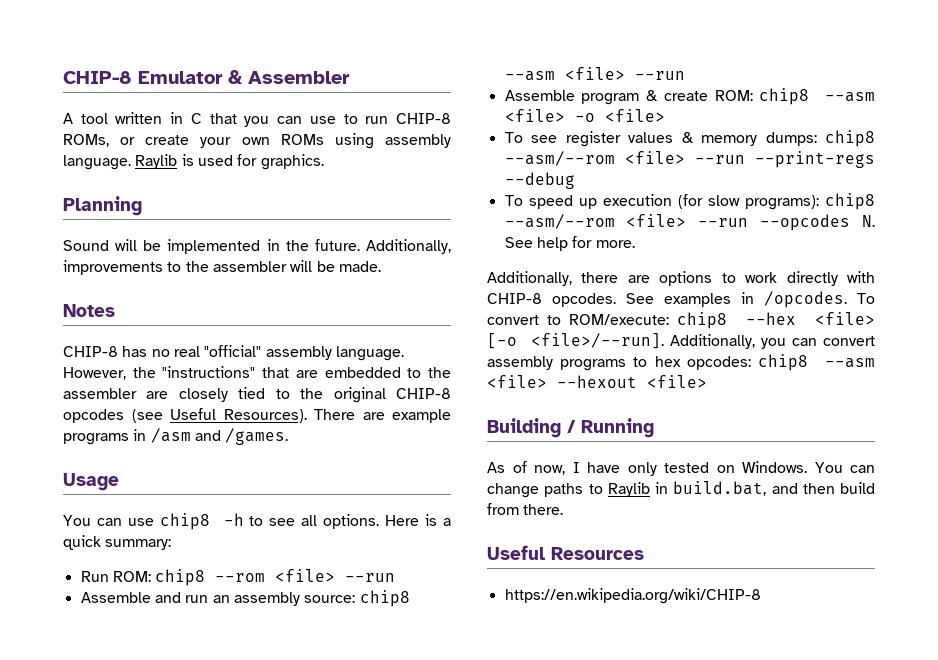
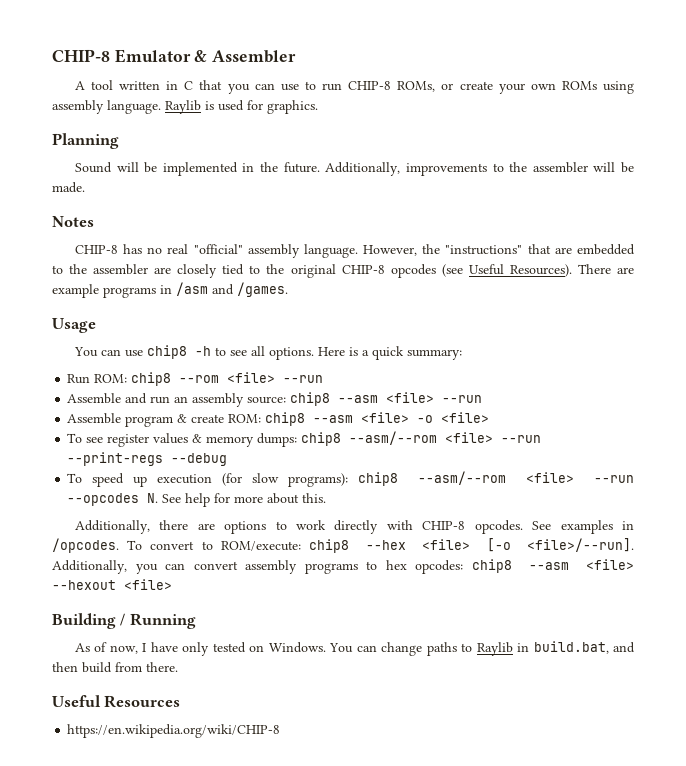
[595,240,635,248] more. -> [234,493,327,504] more about this.

